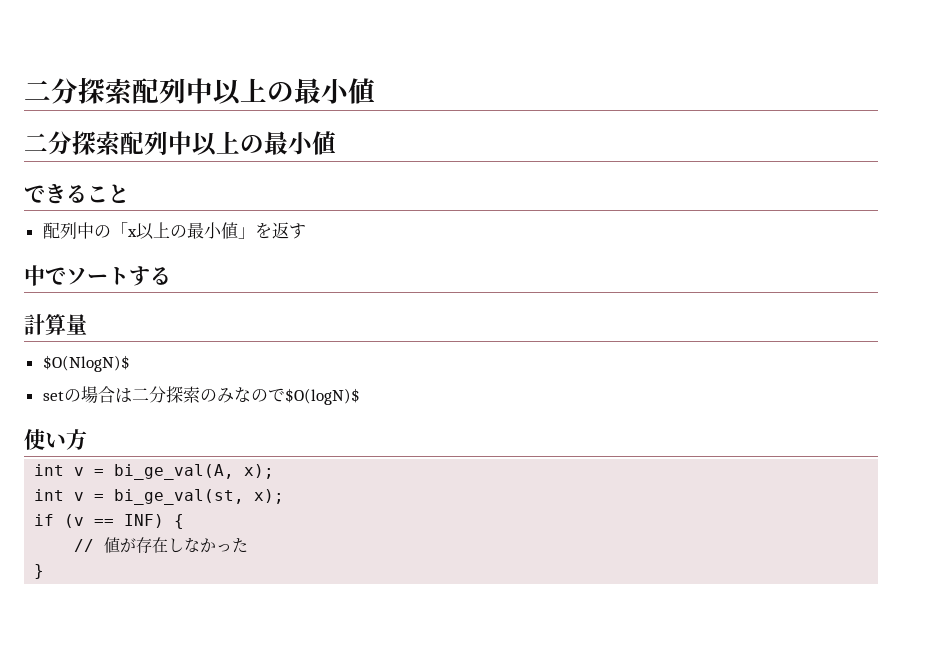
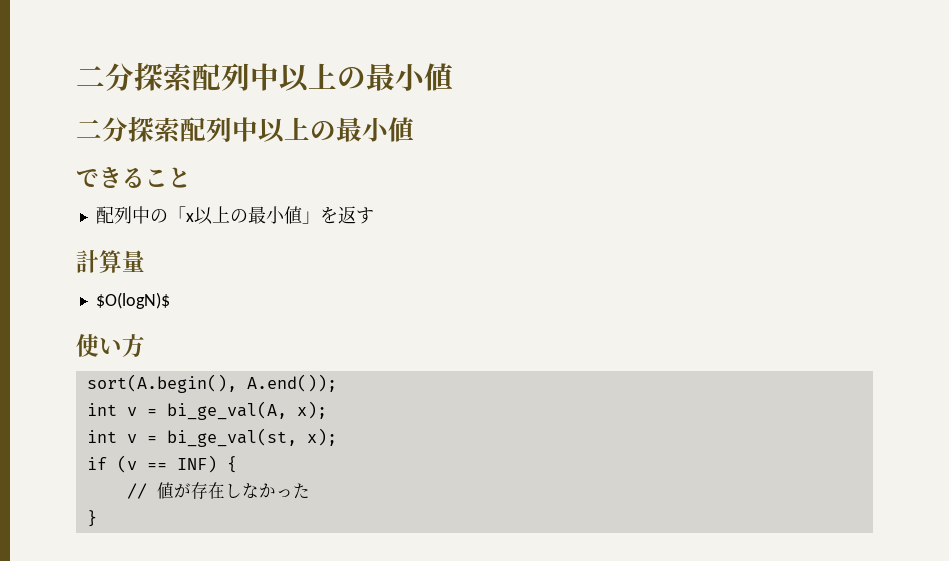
[24,265,171,286] [24,314,87,335] [42,355,130,372] [42,386,285,403] 中でソートする // 計算量 // $O(NlogN)$ // setの場合は二分探索のみなので -> [76,250,145,273] 計算量 //
(87, 439) none -> [86,374,337,393] // sort(A.begin(), A.end());

